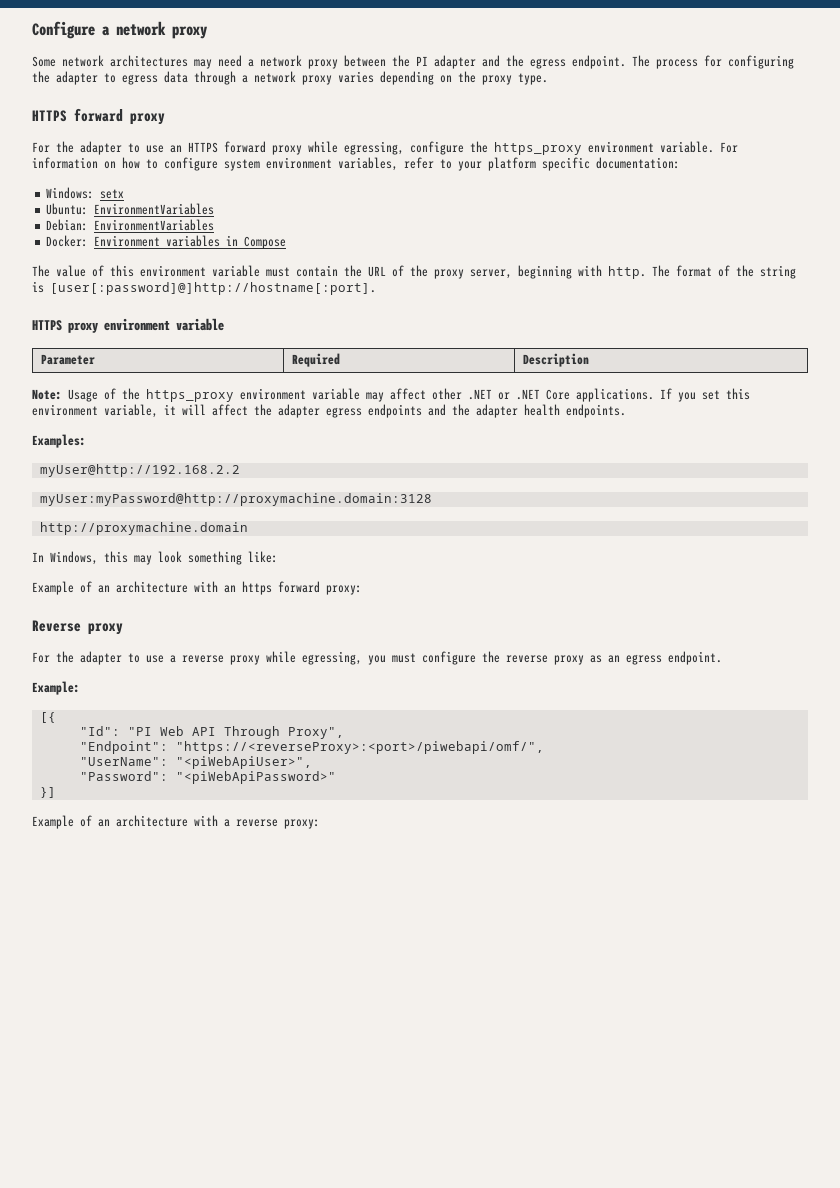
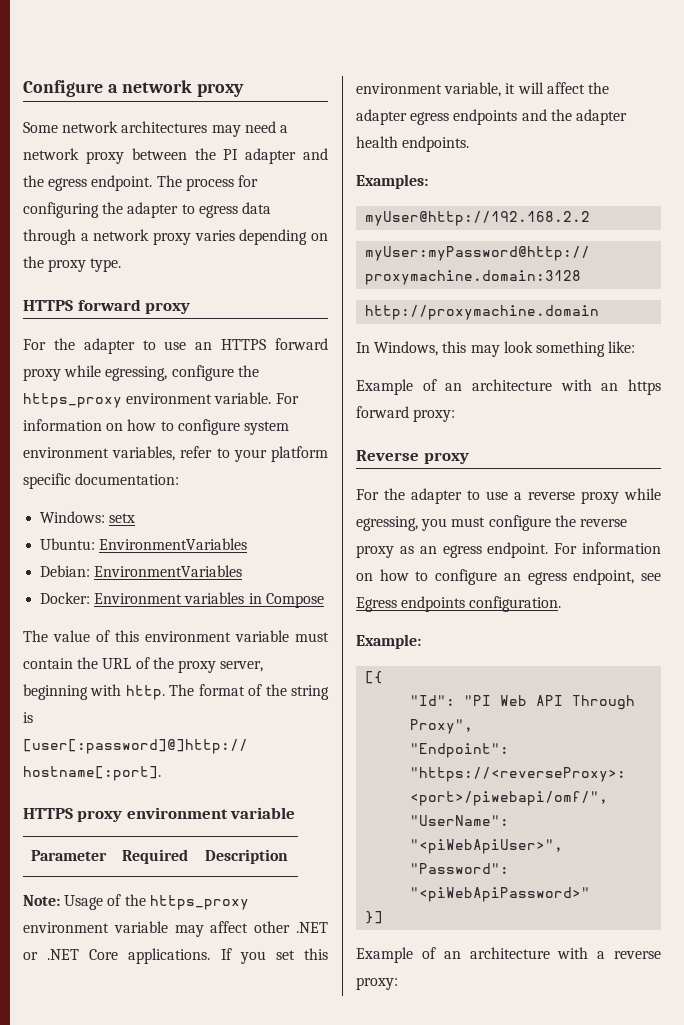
(722, 658) none -> [554,542,661,554] [356,569,661,585] [356,596,562,612] For information on how to configure an egress endpoint, see Egress endpoints configuration.

